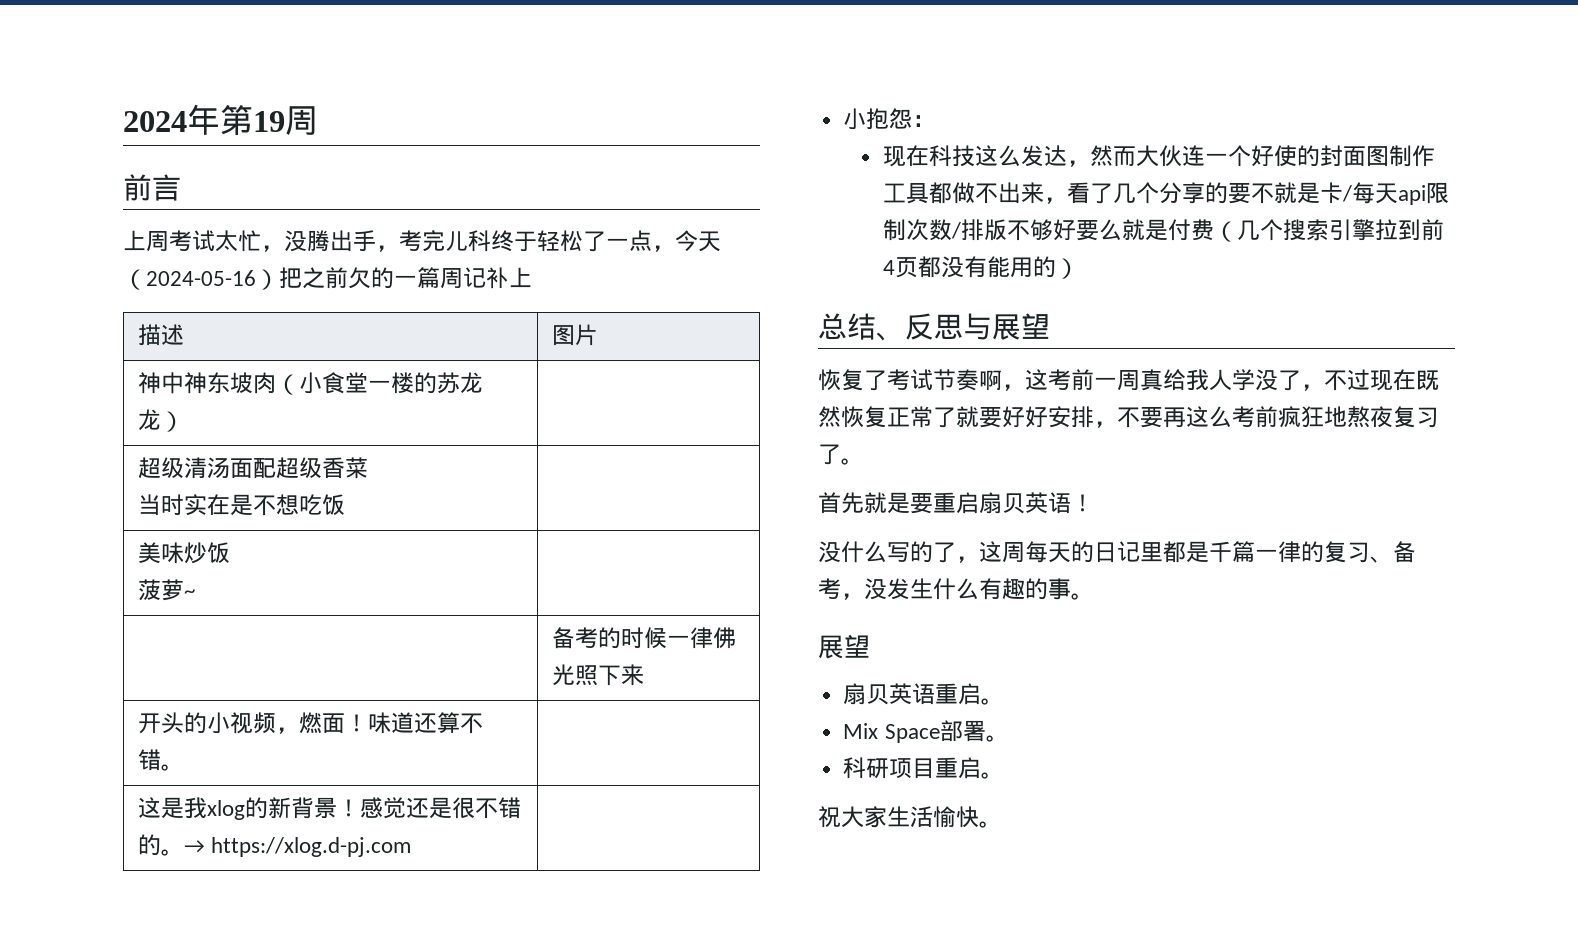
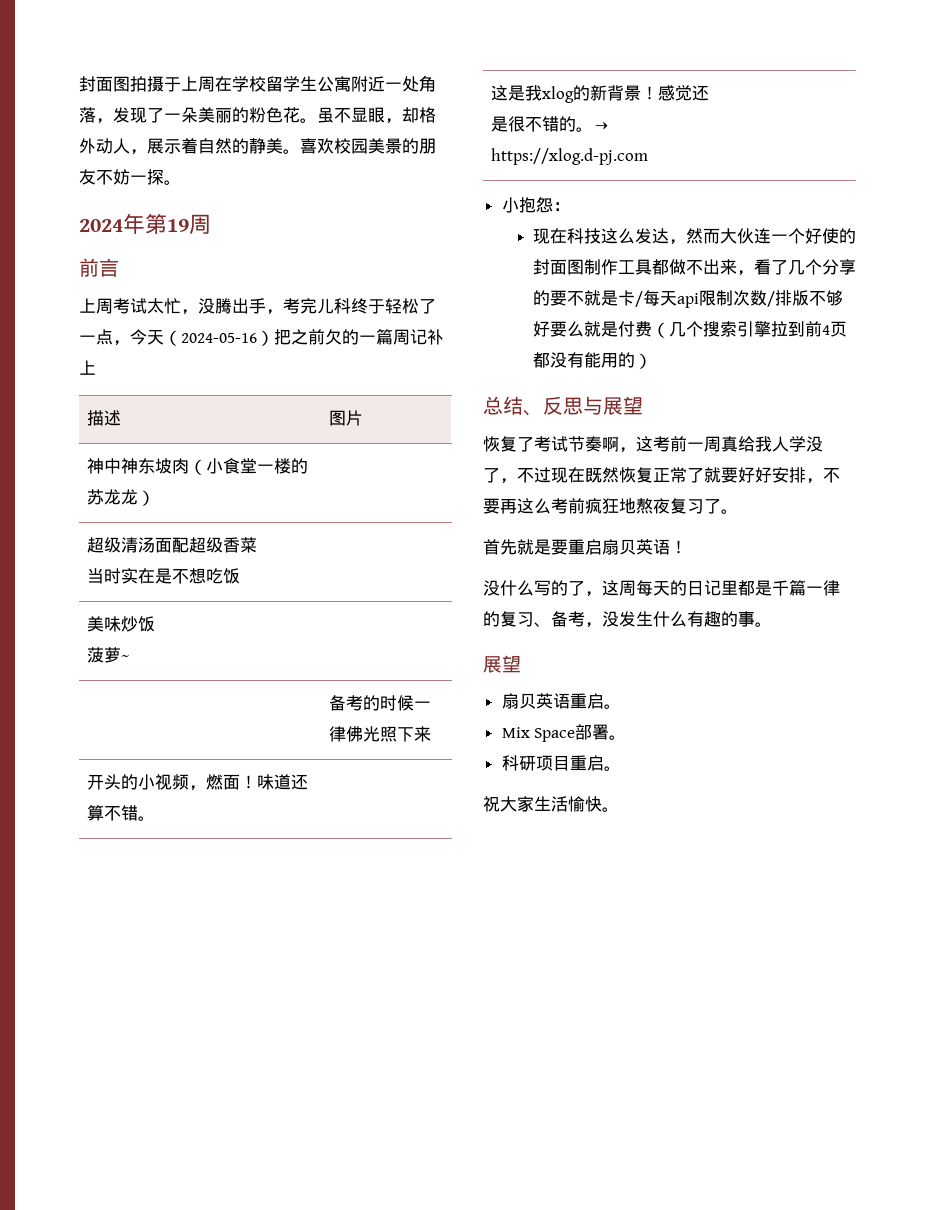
(123, 121) none -> [79,75,436,92] [79,107,436,124] [79,138,436,155] [79,169,181,185] 封面图拍摄于上周在学校留学生公寓附近一处角落，发现了一朵美丽的粉色花。虽不显眼，却格外动人，展示着自然的静美。喜欢校园美景的朋友不妨一探。 //

